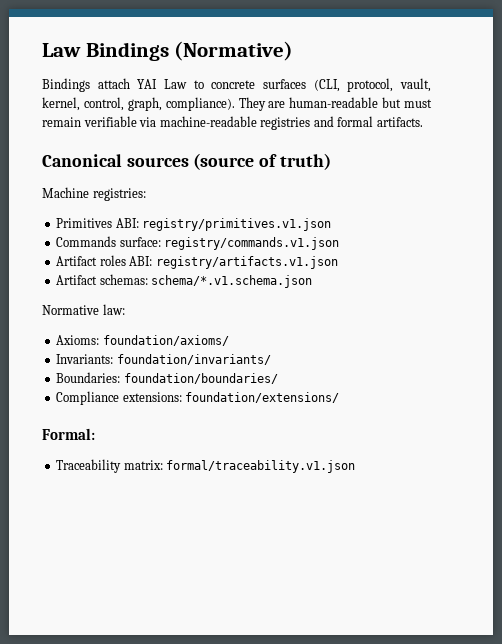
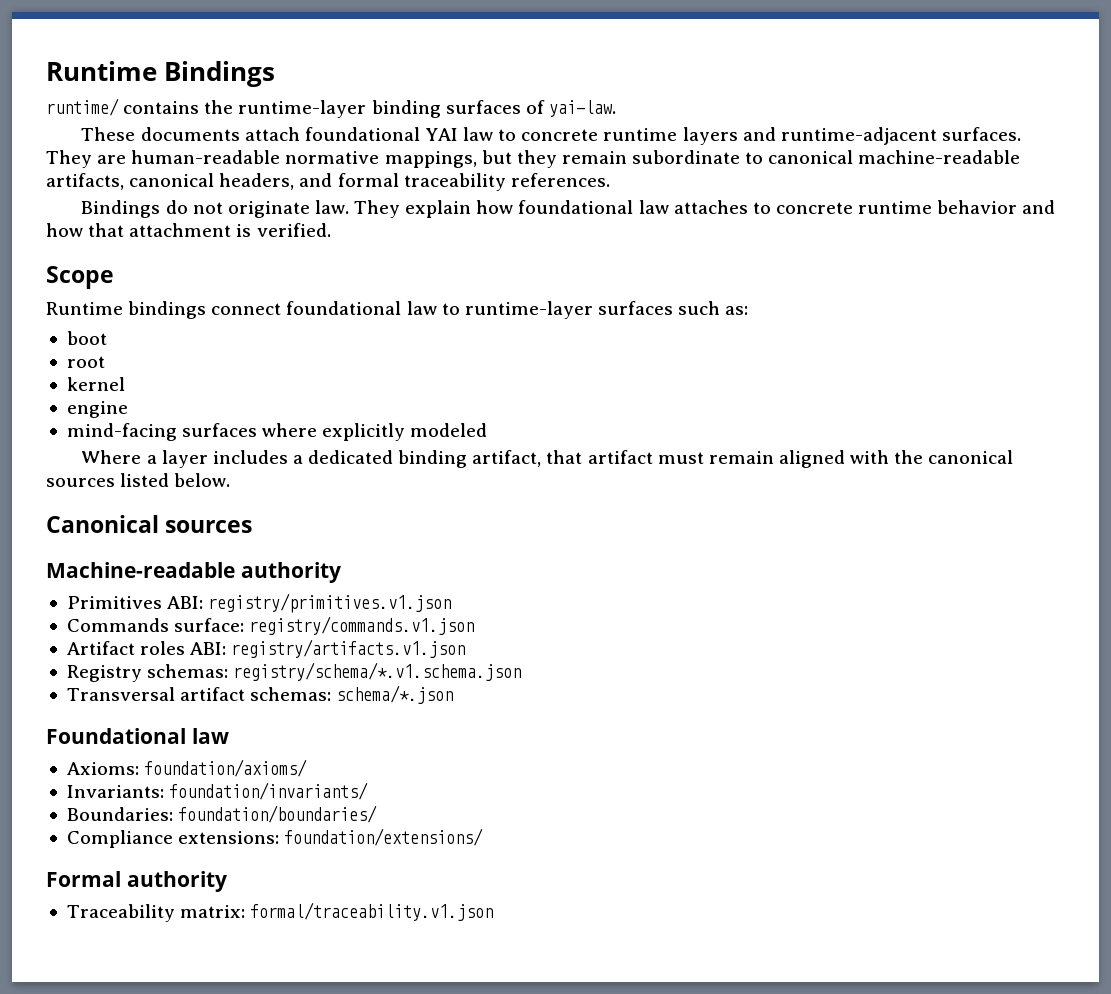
[42,41,294,61] [42,78,432,92] [42,97,432,111] [42,116,423,130] [42,153,331,170] [42,187,146,201] Law Bindings (Normative) // Bindings attach YAI Law to concrete surfaces (CLI, protocol, vault, kernel, control, graph, compliance). They are human-readable but must remain verifiable via machine-readable registries and formal artifacts. // Canonical sources (source of truth) // Machine registries: -> [46,61,276,87] [46,98,616,118] [81,127,1021,145] [46,150,1021,168] [46,173,610,191] [81,200,1056,218] [46,223,331,237] [46,266,114,289] [46,301,749,319] [66,331,107,345] [66,356,105,368] [66,377,125,391] [66,401,128,418] [66,423,488,441] [81,450,1014,468] [46,473,231,487] [46,515,253,533] [46,562,341,583] Runtime Bindings // runtime/ contains the runtime-layer binding surfaces of yai-law. // These documents attach foundational YAI law to concrete runtime layers and runtime-adjacent surfaces. They are human-readable normative mappings, but they remain subordinate to canonical machine-readable artifacts, canonical headers, and formal traceability references. // Bindings do not originate law. They explain how foundational law attaches to concrete runtime behavior and how that attachment is verified. // Scope // Runtime bindings connect foundational law to runtime-layer surfaces such as: // boot // root // kernel // engine // mind-facing surfaces where explicitly modeled // Where a layer includes a dedicated binding artifact, that artifact must remain aligned with the canonical sources listed below. // Canonical sources // Machine-readable authority
[56,274,313,288] [42,304,125,315] Artifact schemas: schema/*.v1.schema.json // Normative law: -> [66,662,522,682] [66,685,454,704] [46,728,229,744] Registry schemas: registry/schema/*.v1.schema.json // Transversal artifact schemas: schema/*.json // Foundational law
[42,428,95,440] Formal: -> [46,871,227,892] Formal authority

